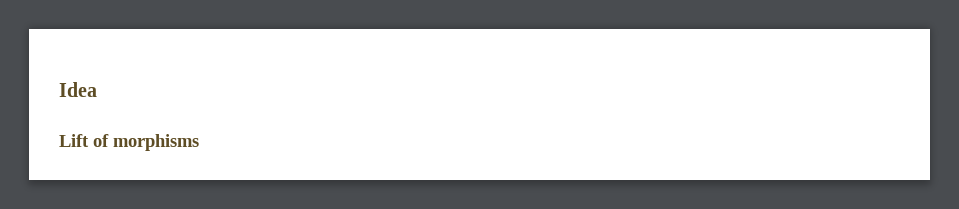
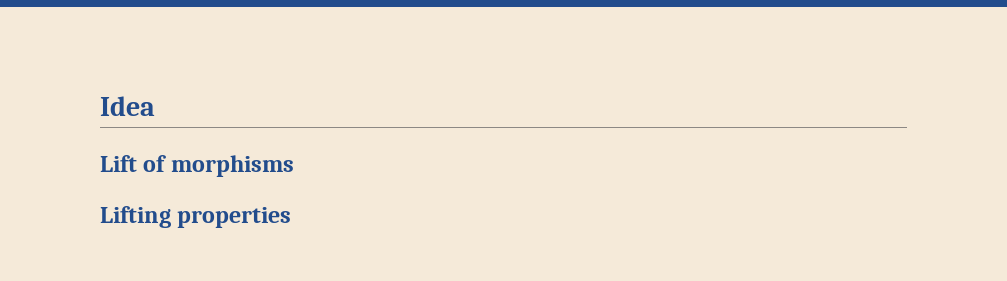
(199, 142) none -> [100,206,292,228] // Lifting properties

